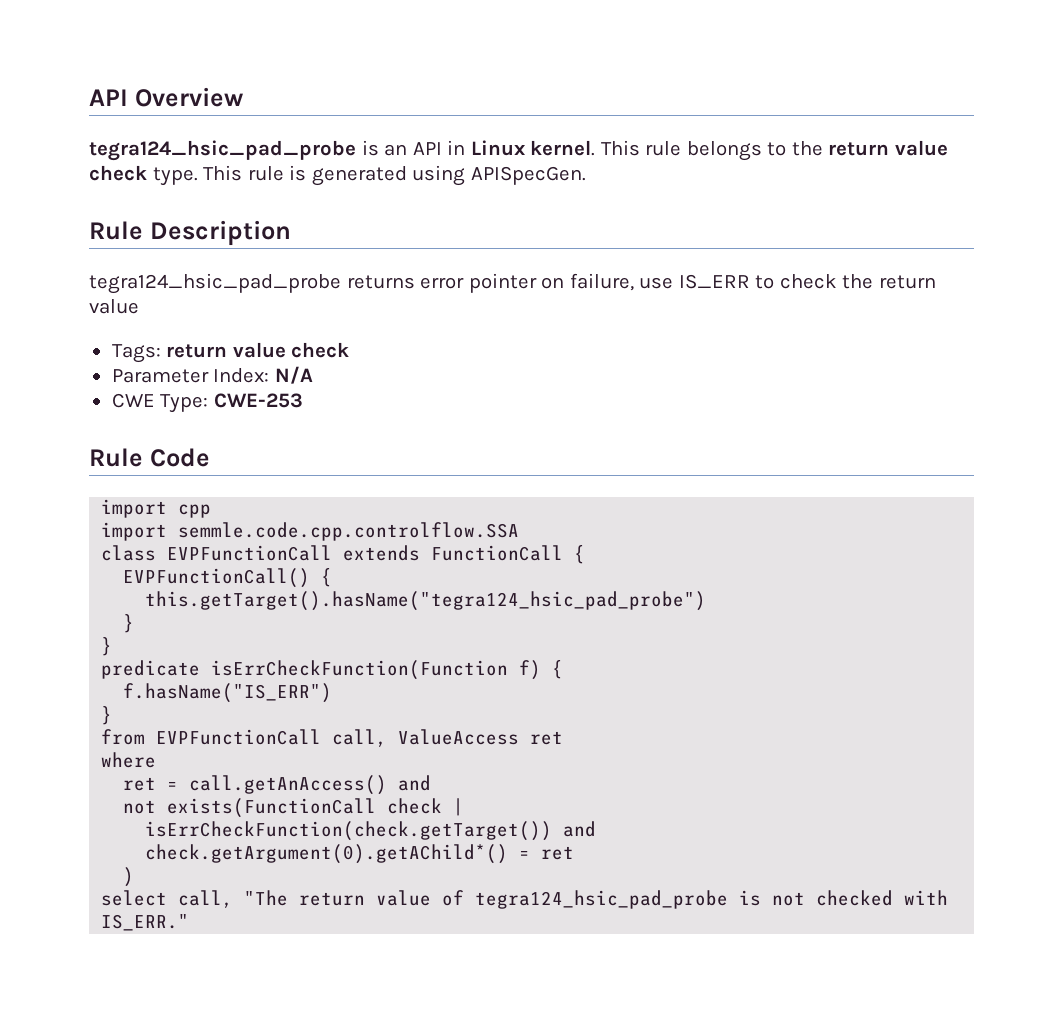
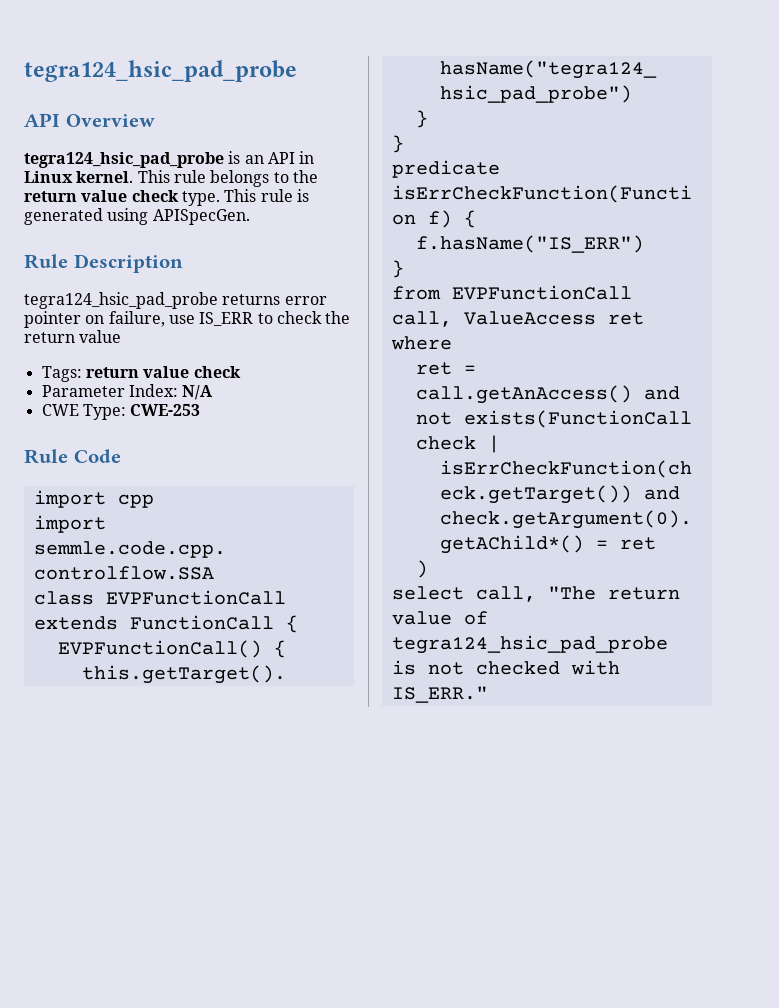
(89, 97) none -> [24,60,297,82] tegra124_hsic_pad_probe //

